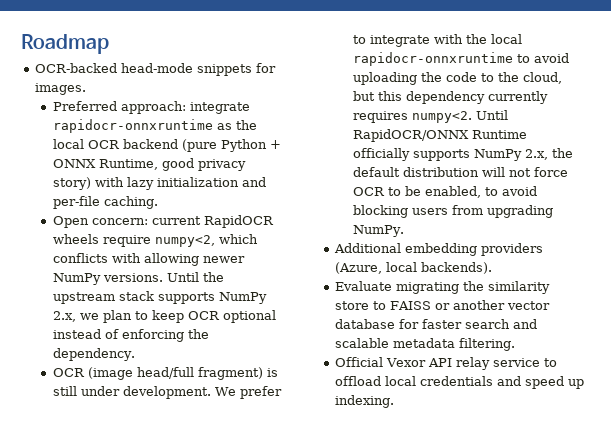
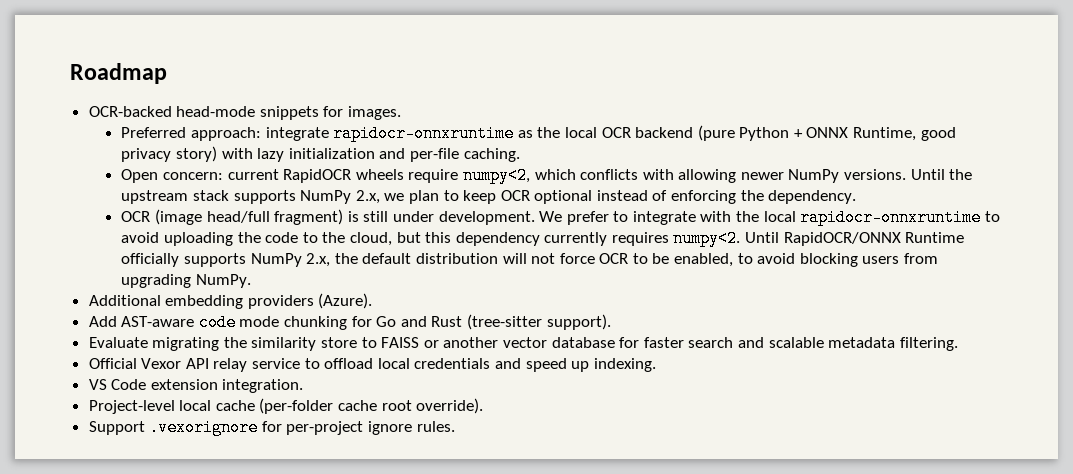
[334,262,492,274] (Azure, local backends). -> [318,293,373,309] [88,314,611,331] (Azure). // Add AST-aware code mode chunking for Go and Rust (tree-sitter support).
(394, 401) none -> [88,379,304,393] [88,398,484,414] [88,419,455,436] // VS Code extension integration. // Project-level local cache (per-folder cache root override). // Support .vexorignore for per-project ignore rules.

